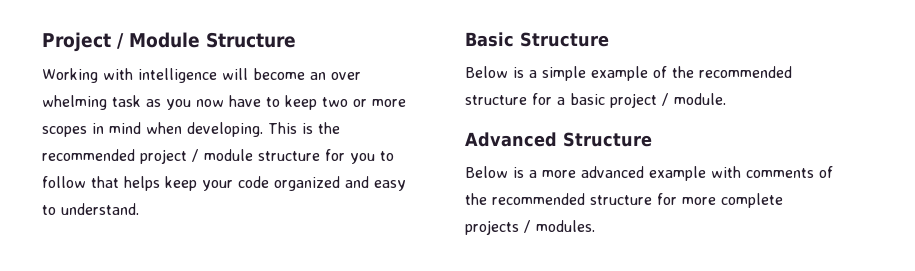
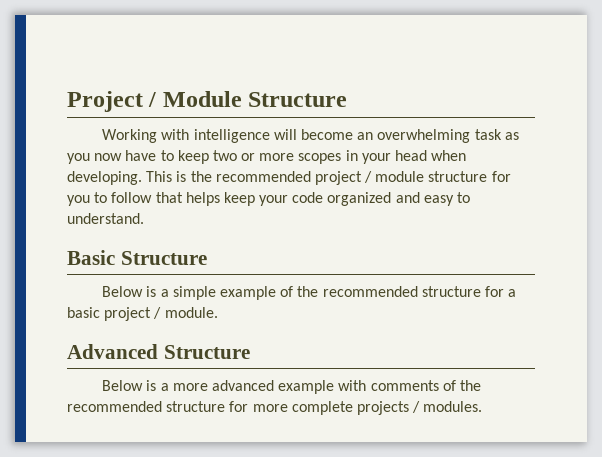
[331,72,361,80] [42,95,107,110] over whelming -> [377,129,471,143] overwhelming
[109,122,141,134] mind -> [361,150,428,164] your head

